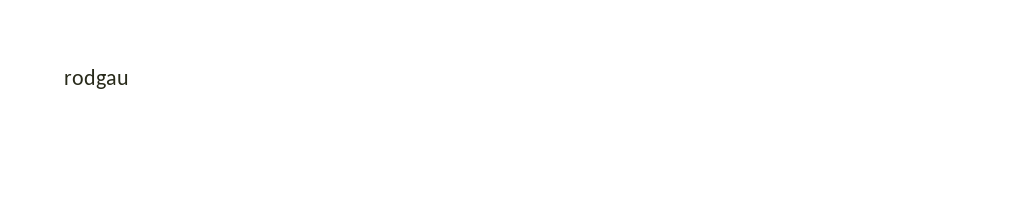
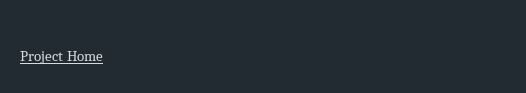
[64,69,129,89] rodgau -> [20,51,103,64] Project Home

